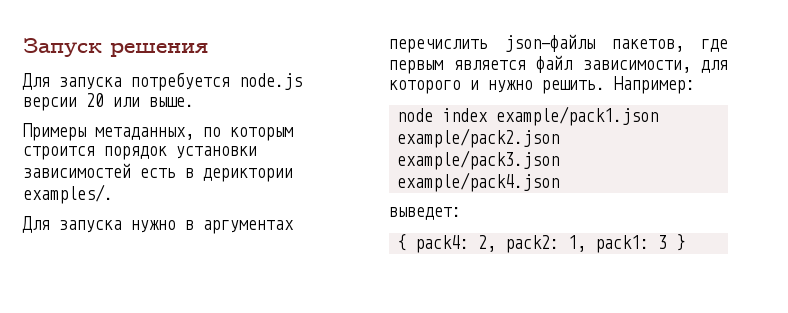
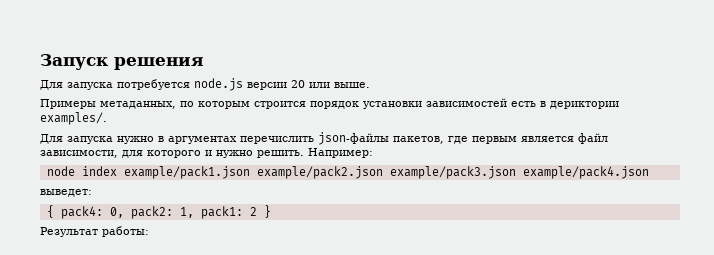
[478,235,497,252] 2, -> [109,207,124,218] 0,
[658,235,668,249] 3 -> [249,207,257,216] 2
(686, 242) none -> [40,226,149,237] // Результат работы:

